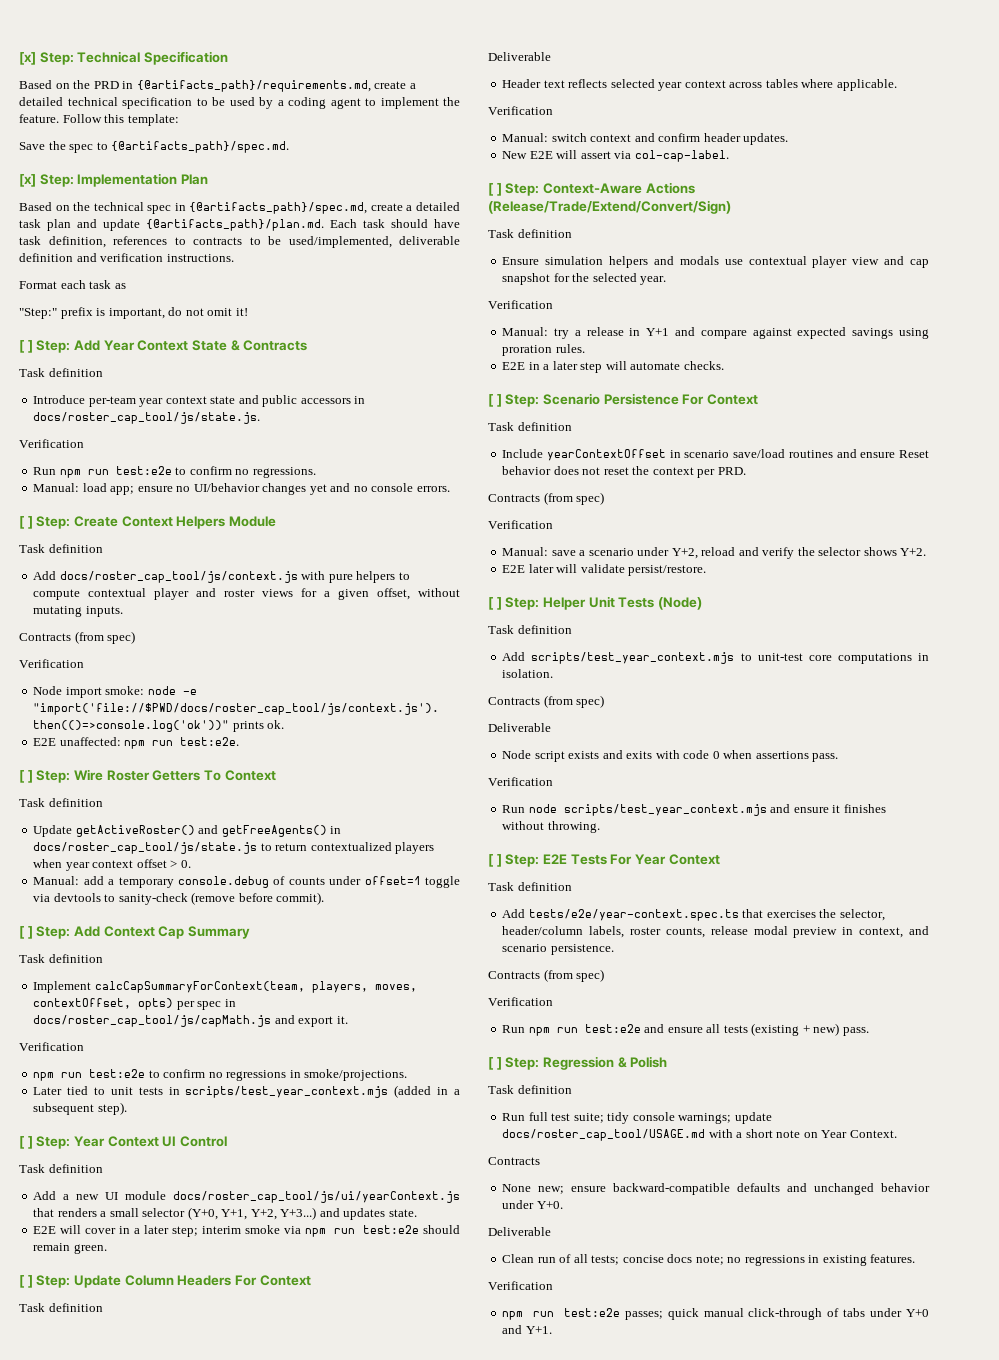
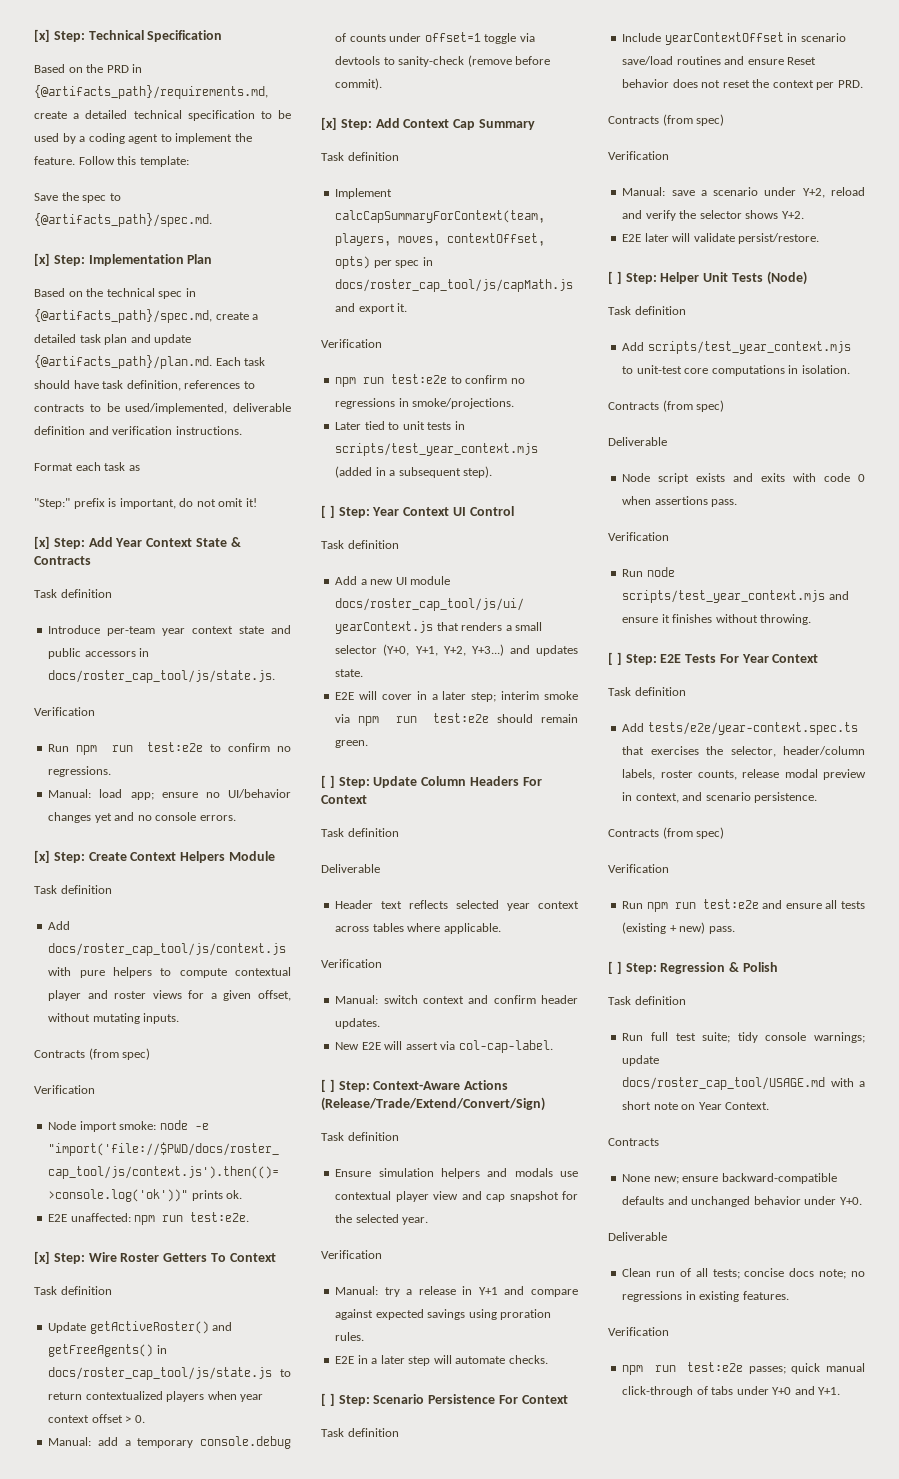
[19,340,33,353] [ ] -> [34,536,50,549] [x]
[19,516,33,529] [ ] -> [34,850,50,863] [x]
[19,770,33,783] [ ] -> [34,1251,50,1264] [x]
[19,926,33,939] [ ] -> [321,117,337,130] [x]

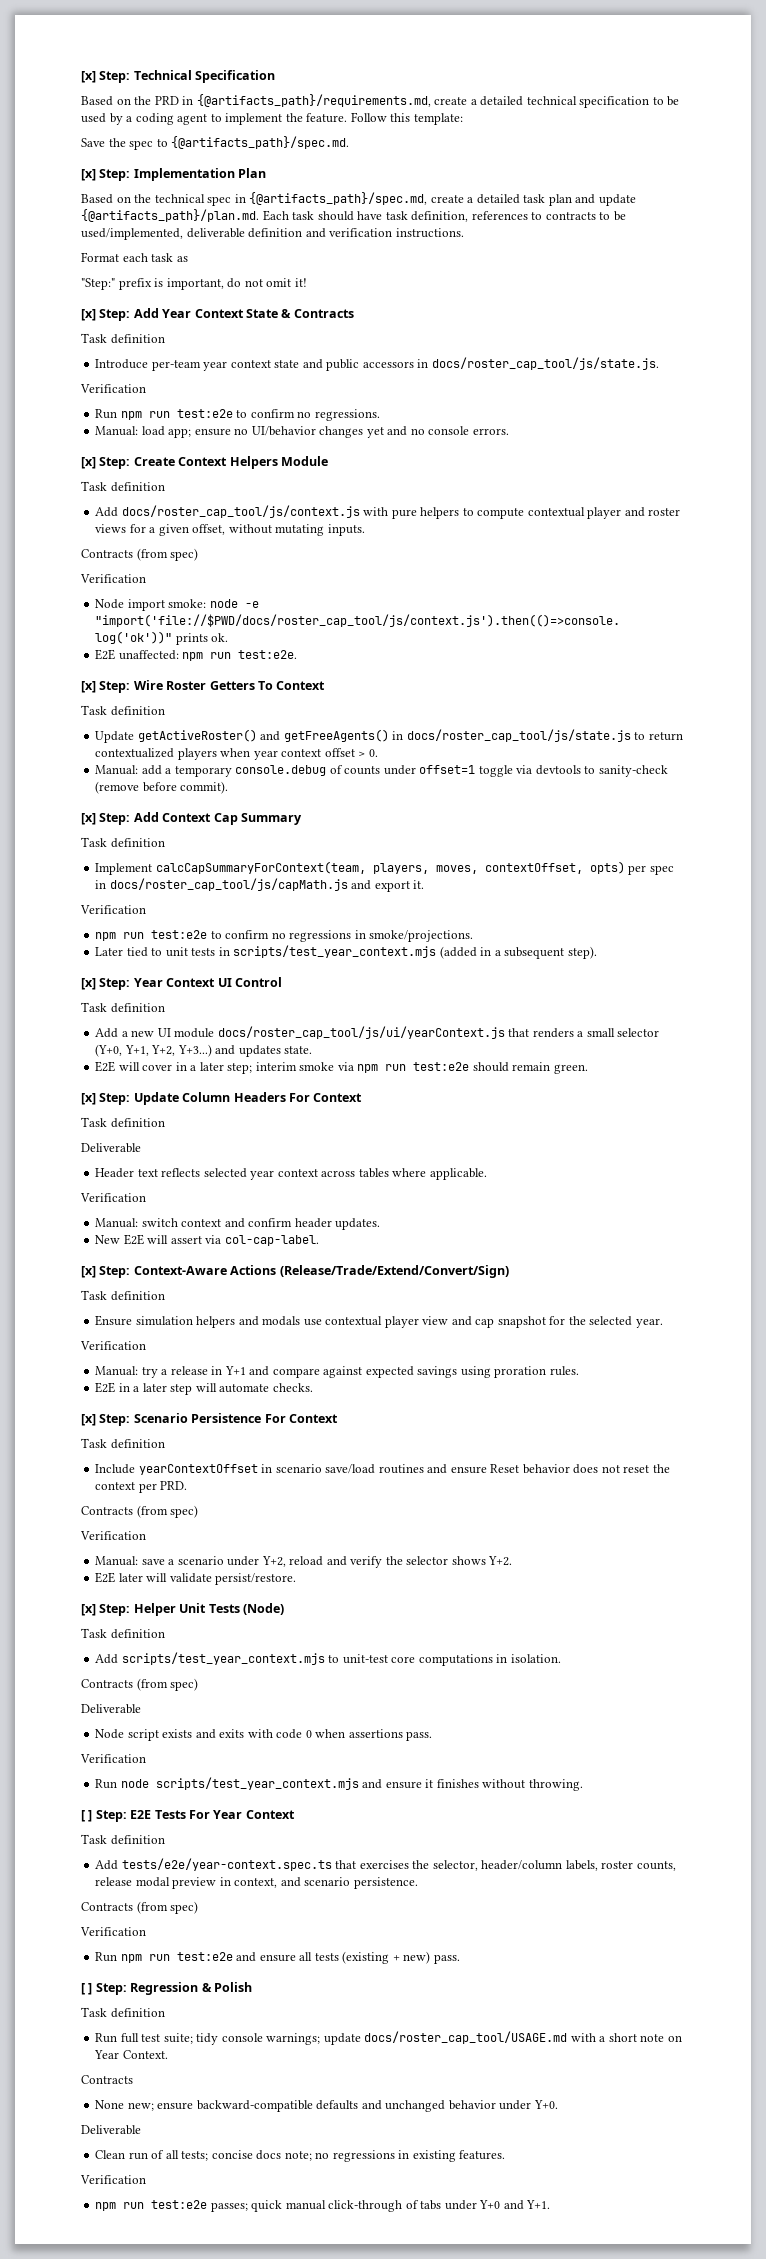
[321,505,335,518] [ ] -> [81,978,96,990] [x]
[321,775,335,788] [ ] -> [81,1093,96,1105] [x]
[321,1079,335,1092] [ ] -> [81,1266,96,1278] [x]
[321,1393,335,1406] [ ] -> [81,1414,96,1426] [x]
[608,271,622,284] [ ] -> [81,1604,96,1616] [x]

